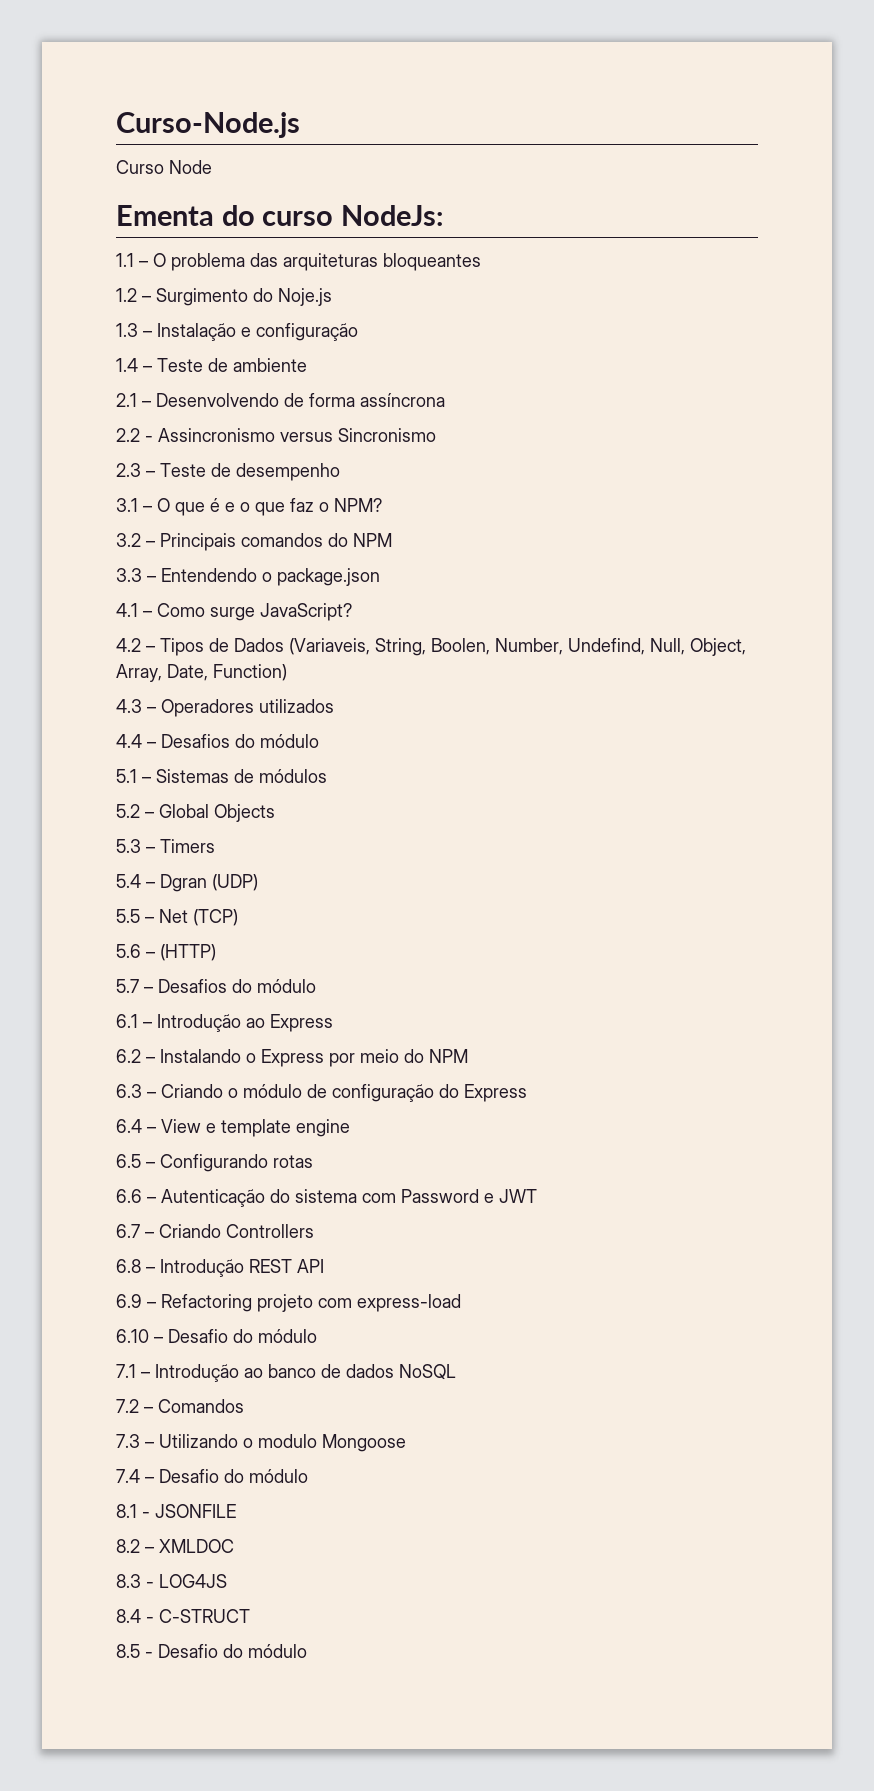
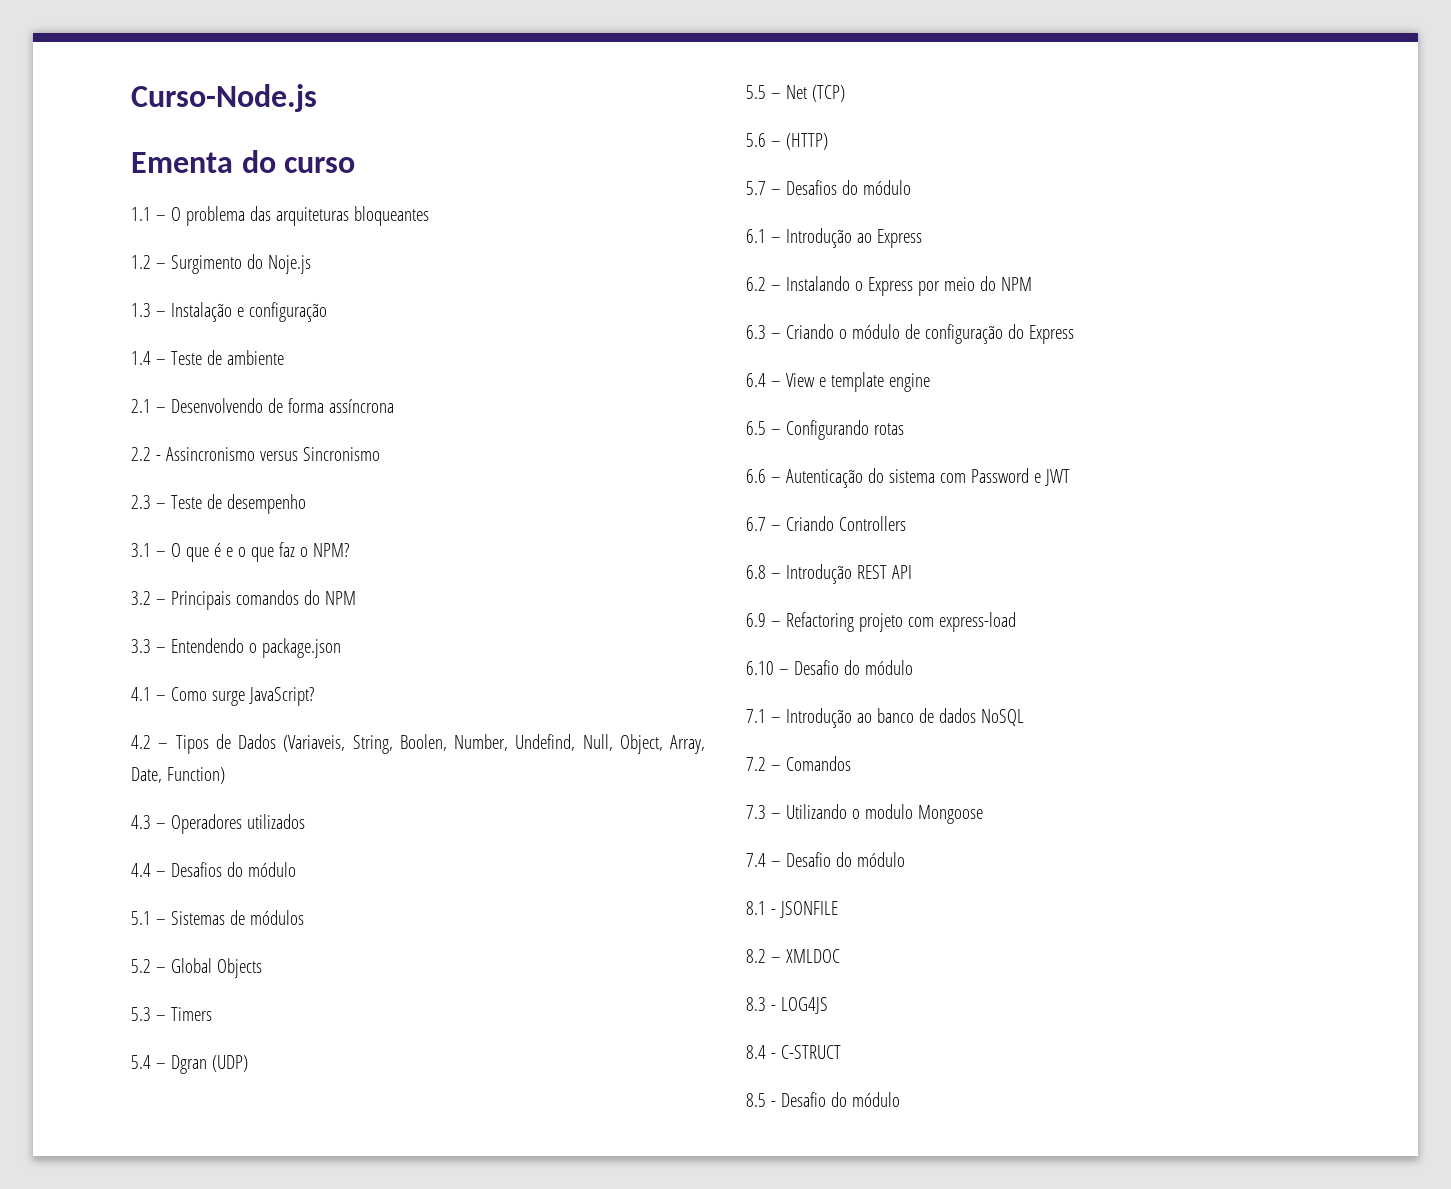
[116,160,212,174] // Curso Node -> (317, 98) none
[341,205,444,226] NodeJs: -> (356, 165) none

